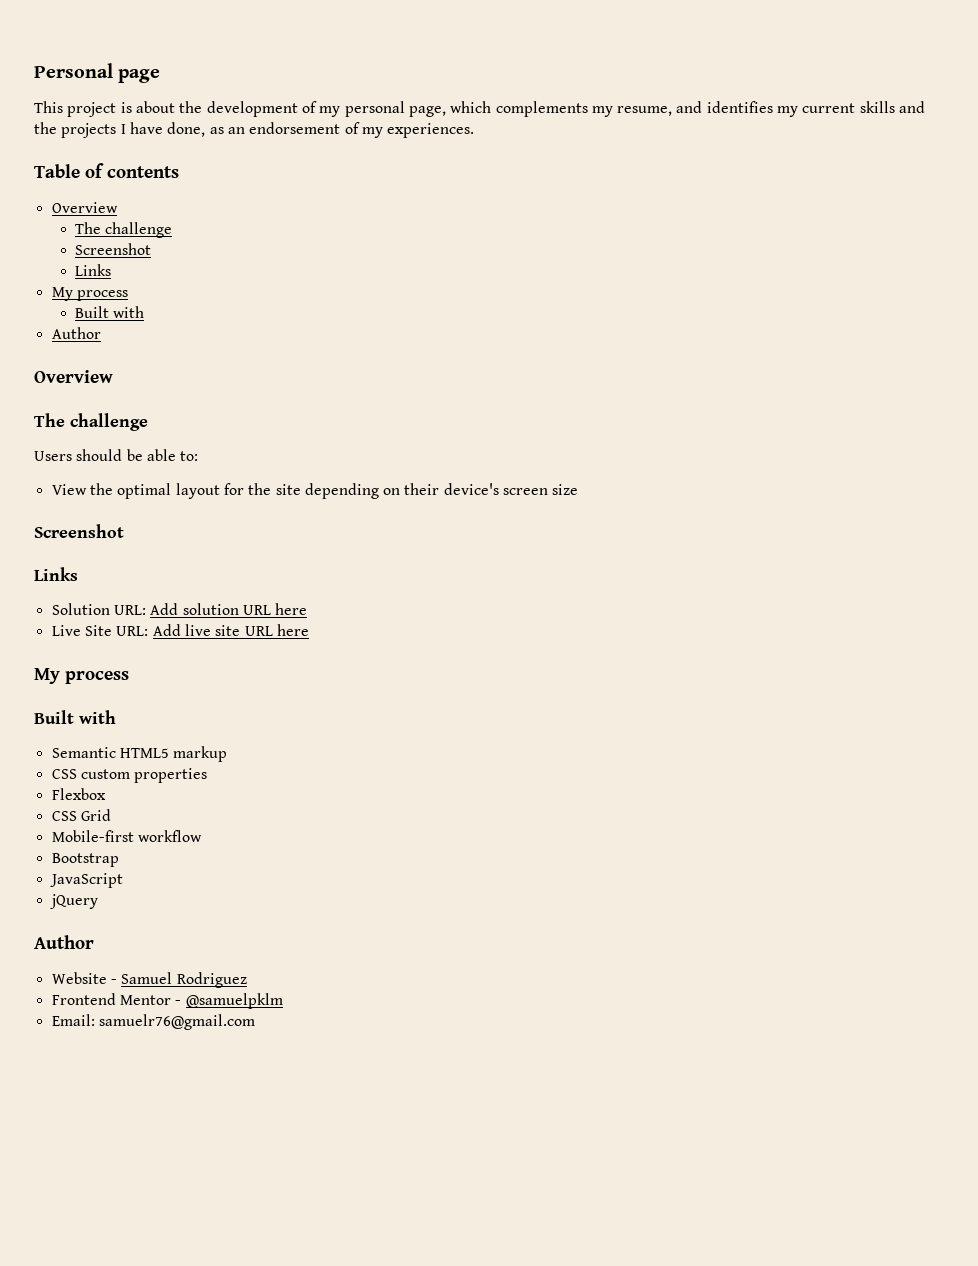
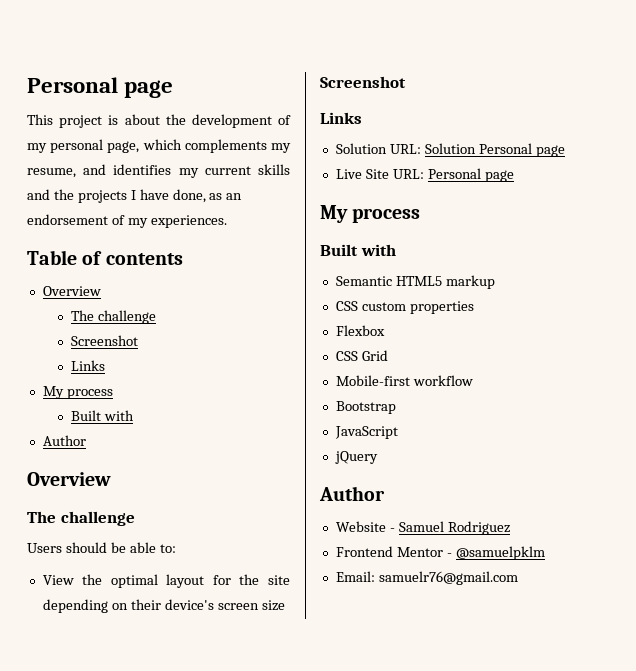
[150,603,308,615] Add solution URL here -> [424,143,565,157] Solution Personal page
[152,624,309,636] Add live site URL here -> [427,168,514,182] Personal page

